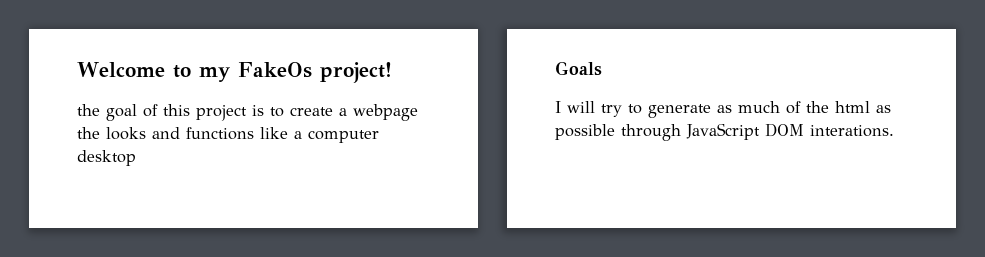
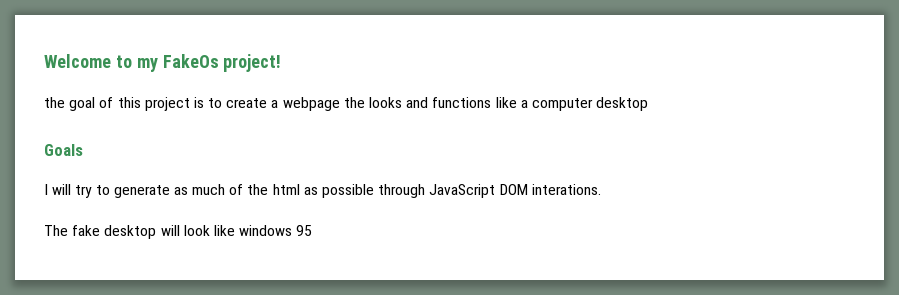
(894, 131) none -> [44,225,313,239] // The fake desktop will look like windows 95

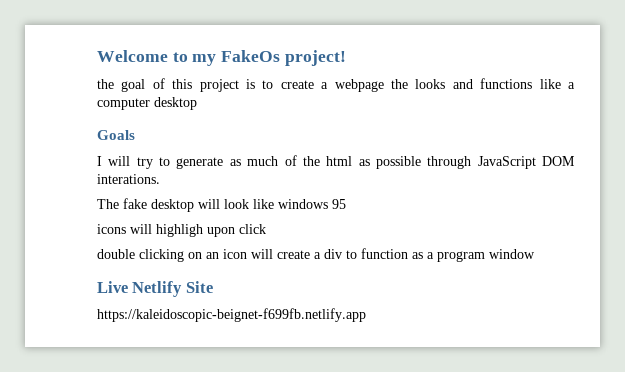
(313, 230) none -> [97,224,266,237] [97,248,535,262] [97,281,213,297] [97,308,366,322] // icons will highligh upon click // double clicking on an icon will create a div to function as a program window // Live Netlify Site // https://kaleidoscopic-beignet-f699fb.netlify.app

